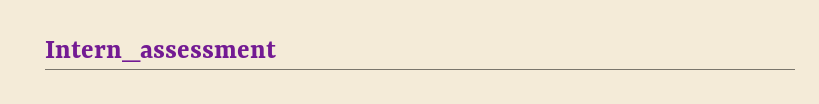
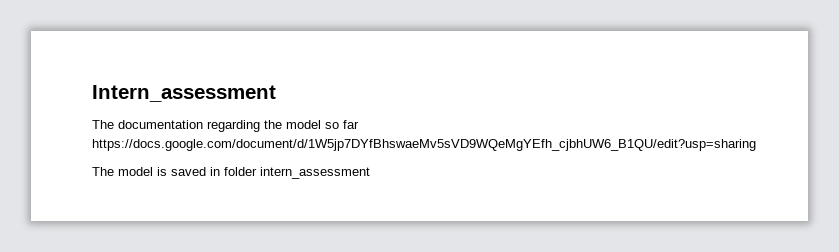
(276, 51) none -> [92,120,359,132] [92,139,756,151] [92,167,370,179] // The documentation regarding the model so far https://docs.google.com/document/d/1W5jp7DYfBhswaeMv5sVD9WQeMgYEfh_cjbhUW6_B1QU/edit?usp=sharing // The model is saved in folder intern_assessment

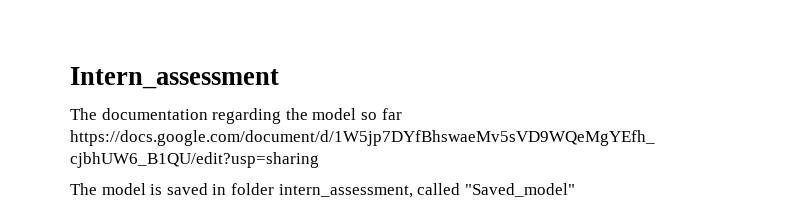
[260,167,370,179] intern_assessment -> [278,183,575,198] intern_assessment, called "Saved_model"

